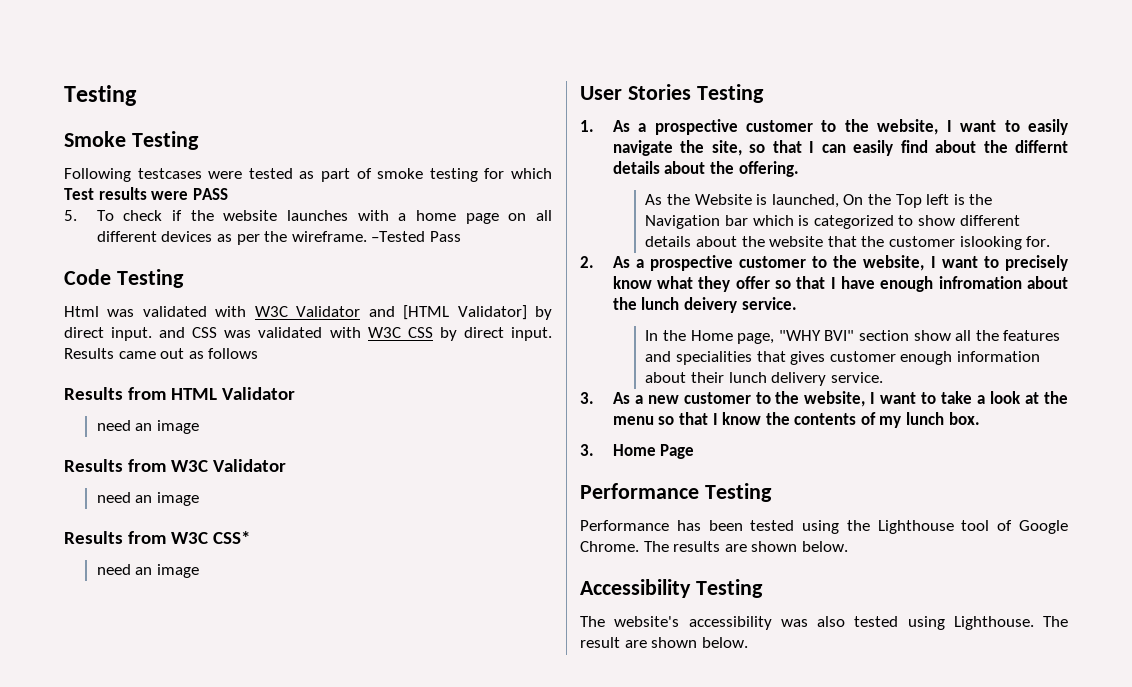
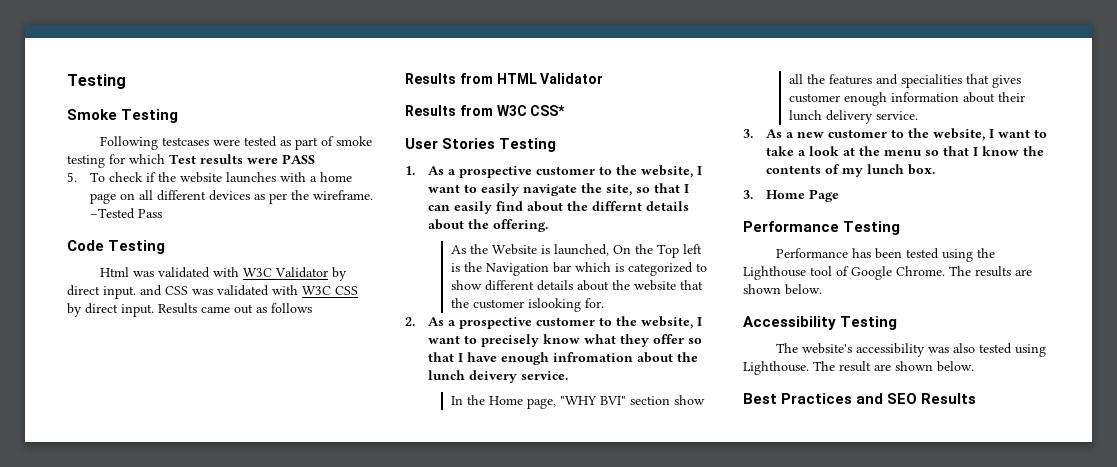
[368,305,527,320] and [HTML Validator] -> (328, 272) none
[96,420,199,434] [64,459,287,472] [96,492,199,506] // need an image // Results from W3C Validator // need an image -> (604, 78) none
[96,564,199,578] // need an image -> (566, 110) none
(748, 642) none -> [743,393,977,404] // Best Practices and SEO Results

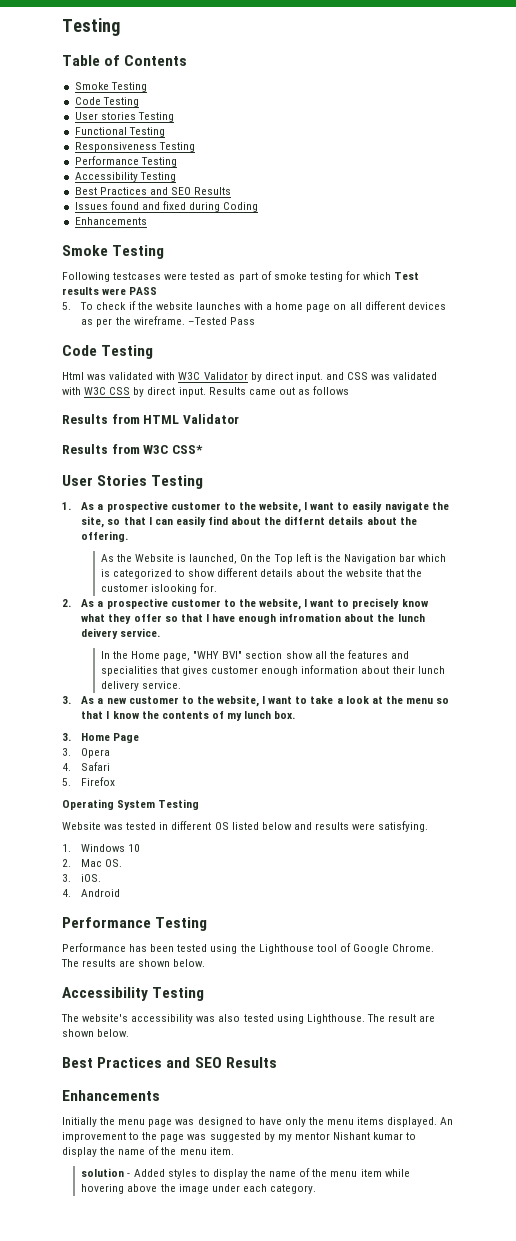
[67,74,126,89] Testing -> [62,18,120,36] [62,55,188,66] [74,82,147,92] [74,97,139,107] [74,112,174,122] [74,127,165,137] [74,142,195,152] [74,156,177,167] [74,172,176,182] [74,187,232,195] [74,201,259,212] [74,217,147,225] Testing // Table of Contents // Smoke Testing // Code Testing // User stories Testing // Functional Testing // Responsiveness Testing // Performance Testing // Accessibility Testing // Best Practices and SEO Results // Issues found and fixed during Coding // Enhancements
(840, 195) none -> [62,748,111,758] [62,762,111,771] [62,777,116,786] [62,799,200,810] [62,821,429,832] [62,844,141,852] [62,859,123,867] [62,874,102,882] [62,889,121,897] // 3. Opera // 4. Safari // 5. Firefox // Operating System Testing // Website was tested in different OS listed below and results were satisfying. // 1. Windows 10 // 2. Mac OS. // 3. iOS. // 4. Android
(977, 398) none -> [62,1090,160,1101] [62,1117,454,1127] [62,1132,417,1142] [62,1146,234,1157] [81,1168,410,1179] [81,1184,317,1194] // Enhancements // Initially the menu page was designed to have only the menu items displayed. An improvement to the page was suggested by my mentor Nishant kumar to display the name of the menu item. // solution - Added styles to display the name of the menu item while hovering above the image under each category.

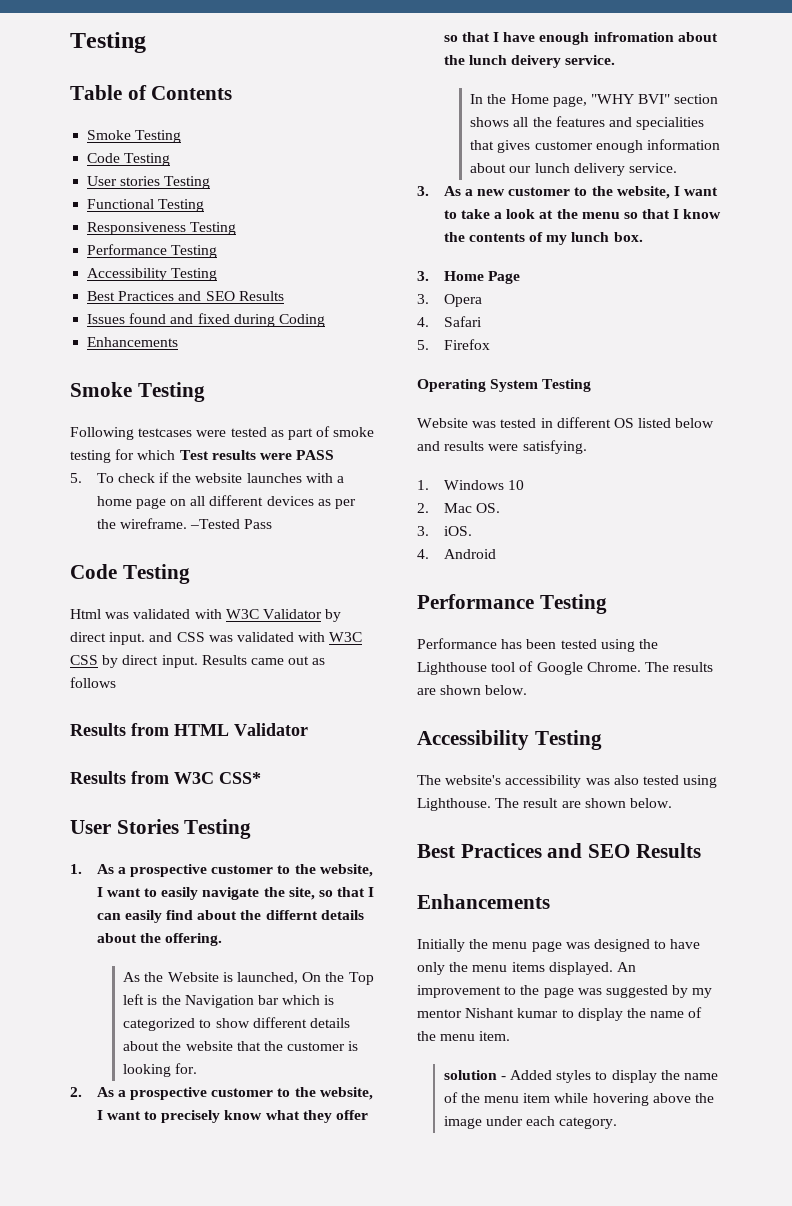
[150,584,197,594] islooking -> [348,1041,359,1051] [123,1064,172,1077] is looking
[285,651,313,659] show -> [470,117,510,127] shows
[392,666,415,674] their -> [509,166,532,173] our

